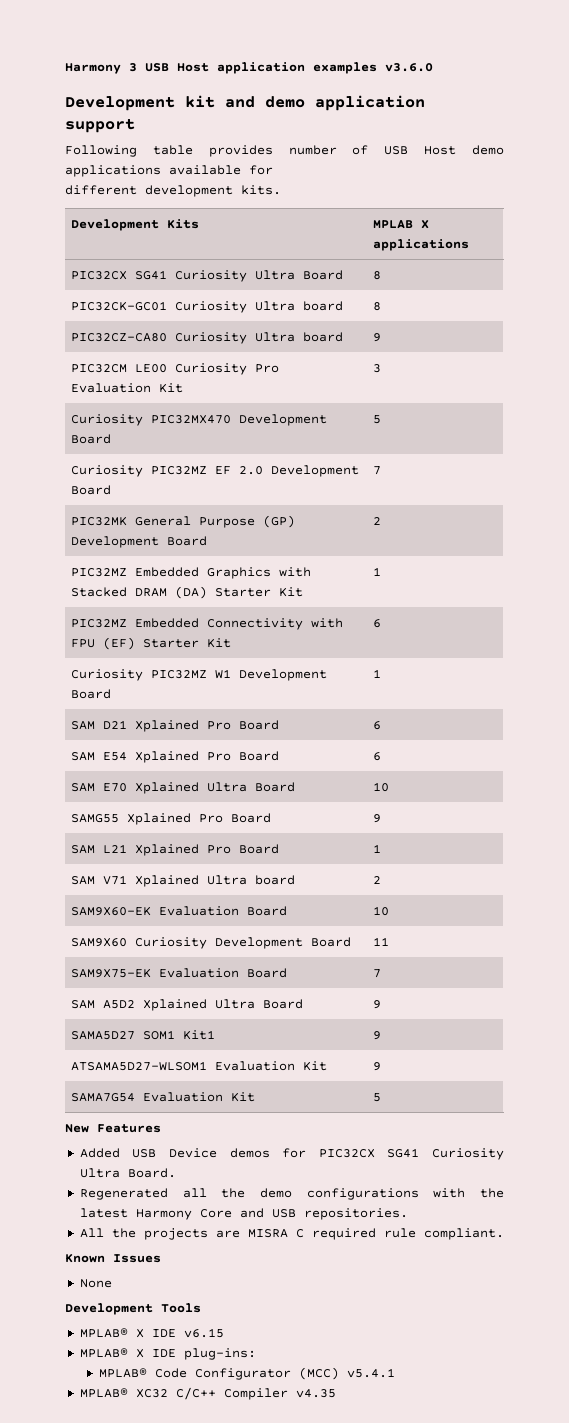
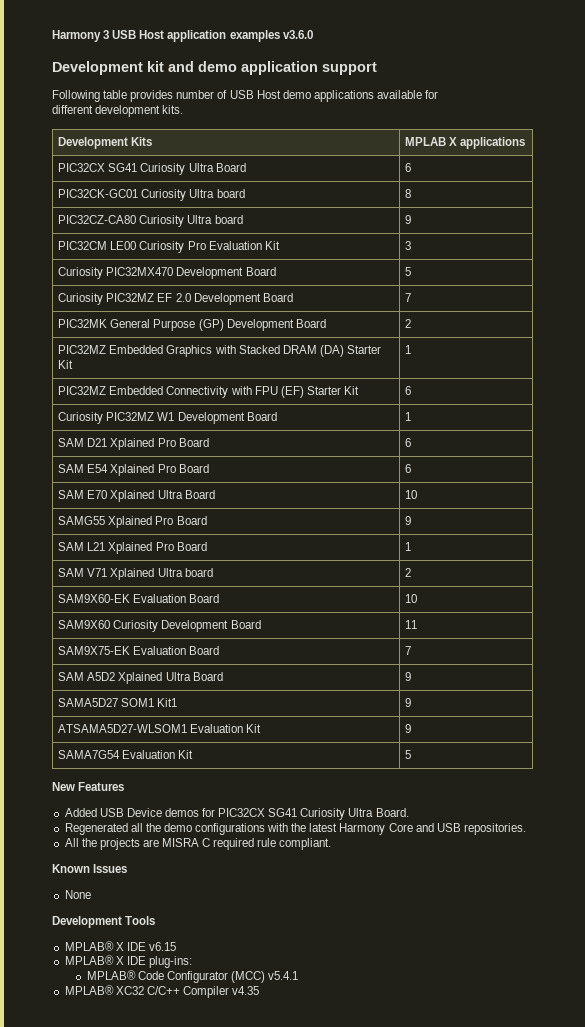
[372,271,381,280] 8 -> [405,163,412,172] 6

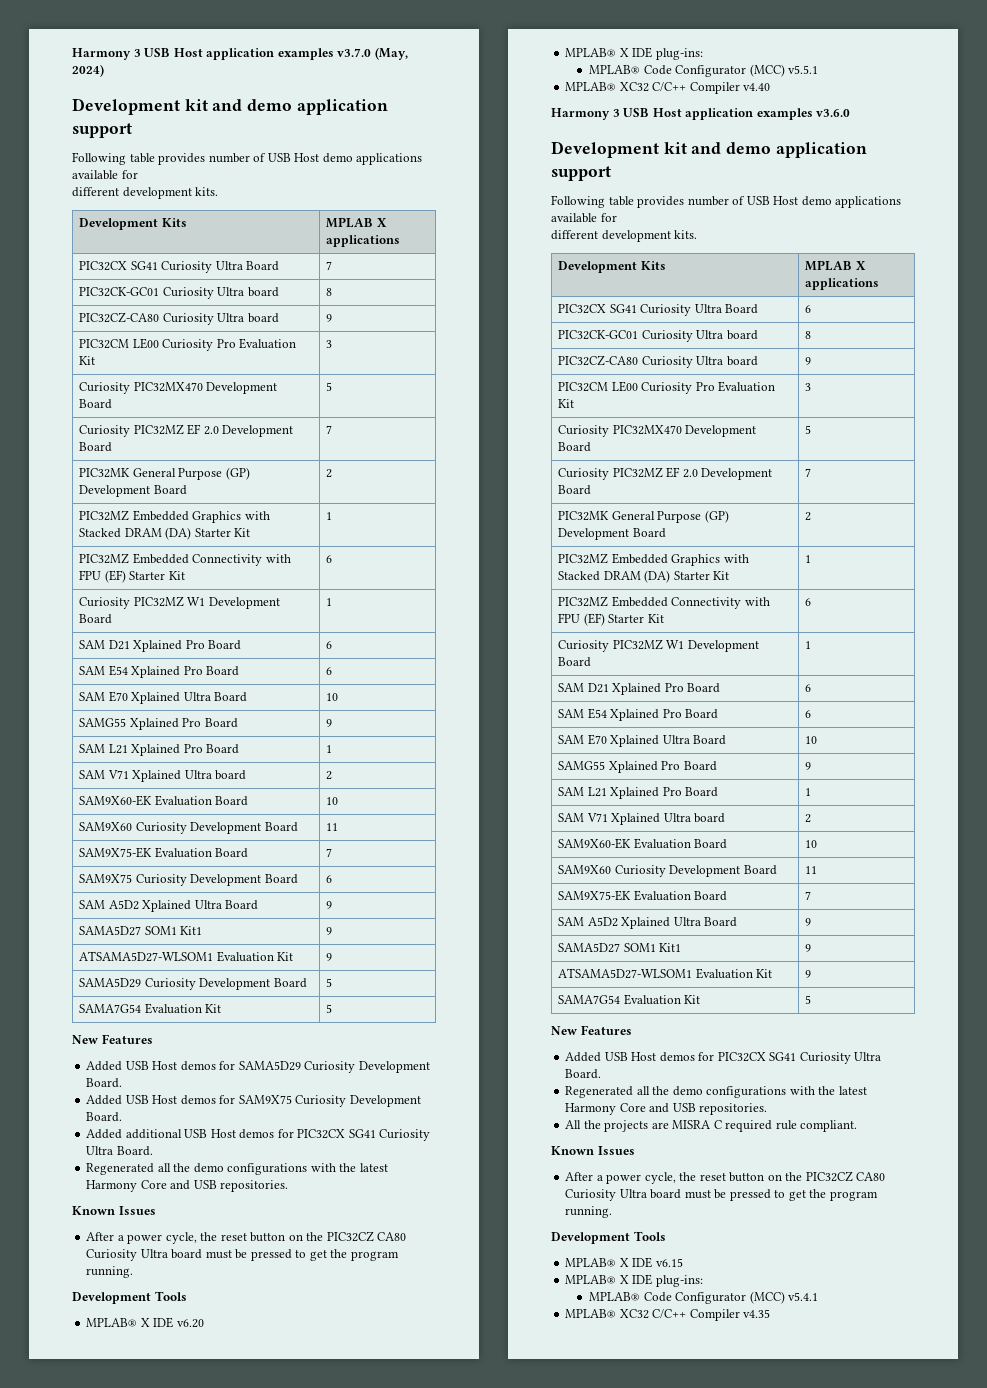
[52,30,280,42] Harmony 3 USB Host application examples -> [72,47,408,60] [72,64,104,77] [72,98,388,115] [72,123,132,138] [72,152,423,165] [72,170,138,180] [72,187,219,199] [79,218,187,230] [326,217,387,228] [326,235,401,247] [79,261,280,273] [326,261,333,270] [79,287,279,299] [326,288,333,296] [79,312,279,325] [326,314,333,322] [79,338,297,351] [79,356,96,365] [326,340,333,348] [79,382,278,394] [79,399,113,409] [326,382,333,391] [79,424,294,437] [79,442,113,452] [326,425,333,434] [79,467,250,480] [79,485,187,497] [326,469,333,478] [79,510,270,523] [79,527,251,540] [326,512,333,520] [79,553,291,566] [79,570,185,583] [326,555,333,563] [79,596,280,609] [79,614,113,624] [326,598,333,606] [79,640,242,652] [326,641,333,649] [79,665,240,678] [326,667,333,675] [79,691,248,704] [326,693,339,701] [79,718,238,730] [326,719,333,727] [79,744,240,756] [326,745,333,753] [79,770,247,782] [326,771,333,780] [79,795,249,806] [326,797,339,805] [79,822,298,834] [326,823,339,831] [79,847,249,858] [326,848,333,857] [79,874,298,886] [326,875,333,883] [79,900,259,912] [326,901,333,909] [79,926,203,936] [326,927,333,935] [79,951,294,962] [326,953,333,961] [79,978,307,990] [326,978,333,987] [79,1003,222,1014] [326,1004,333,1013] [72,1034,153,1044] [86,1061,430,1073] [86,1078,123,1088] [86,1095,421,1107] [86,1112,123,1122] [86,1129,431,1141] [86,1146,153,1156] [86,1163,388,1175] [86,1180,289,1192] [72,1206,156,1215] [86,1231,407,1244] [86,1249,399,1261] [86,1266,134,1278] [72,1291,187,1304] [86,1317,204,1328] [565,47,703,60] [589,64,819,77] [565,82,771,94] [551,108,813,120] Harmony 3 USB Host application examples v3.7.0 (May, 2024) // Development kit and demo application support // Following table provides number of USB Host demo applications available for // different development kits. // Development Kits | MPLAB X applications // PIC32CX SG41 Curiosity Ultra Board | 7 // PIC32CK-GC01 Curiosity Ultra board | 8 // PIC32CZ-CA80 Curiosity Ultra board | 9 // PIC32CM LE00 Curiosity Pro Evaluation Kit | 3 // Curiosity PIC32MX470 Development Board | 5 // Curiosity PIC32MZ EF 2.0 Development Board | 7 // PIC32MK General Purpose (GP) Development Board | 2 // PIC32MZ Embedded Graphics with Stacked DRAM (DA) Starter Kit | 1 // PIC32MZ Embedded Connectivity with FPU (EF) Starter Kit | 6 // Curiosity PIC32MZ W1 Development Board | 1 // SAM D21 Xplained Pro Board | 6 // SAM E54 Xplained Pro Board | 6 // SAM E70 Xplained Ultra Board | 10 // SAMG55 Xplained Pro Board | 9 // SAM L21 Xplained Pro Board | 1 // SAM V71 Xplained Ultra board | 2 // SAM9X60-EK Evaluation Board | 10 // SAM9X60 Curiosity Development Board | 11 // SAM9X75-EK Evaluation Board | 7 // SAM9X75 Curiosity Development Board | 6 // SAM A5D2 Xplained Ultra Board | 9 // SAMA5D27 SOM1 Kit1 | 9 // ATSAMA5D27-WLSOM1 Evaluation Kit | 9 // SAMA5D29 Curiosity Development Board | 5 // SAMA7G54 Evaluation Kit | 5 // New Features // Added USB Host demos for SAMA5D29 Curiosity Development Board. // Added USB Host demos for SAM9X75 Curiosity Development Board. // Added additional USB Host demos for PIC32CX SG41 Curiosity Ultra Board. // Regenerated all the demo configurations with the latest Harmony Core and USB repositories. // Known Issues // After a power cycle, the reset button on the PIC32CZ CA80 Curiosity Ultra board must be pressed to get the program running. // Development Tools // MPLAB® X IDE v6.20 // MPLAB® X IDE plug-ins: // MPLAB® Code Configurator (MCC) v5.5.1 // MPLAB® XC32 C/C++ Compiler v4.40 // Harmony 3 USB Host application examples
[126,808,162,817] Device -> [631,1052,657,1061] Host
[64,890,91,899] // None -> [565,1171,886,1184] [565,1189,878,1201] [565,1206,613,1218] // After a power cycle, the reset button on the PIC32CZ CA80 Curiosity Ultra board must be pressed to get the program running.

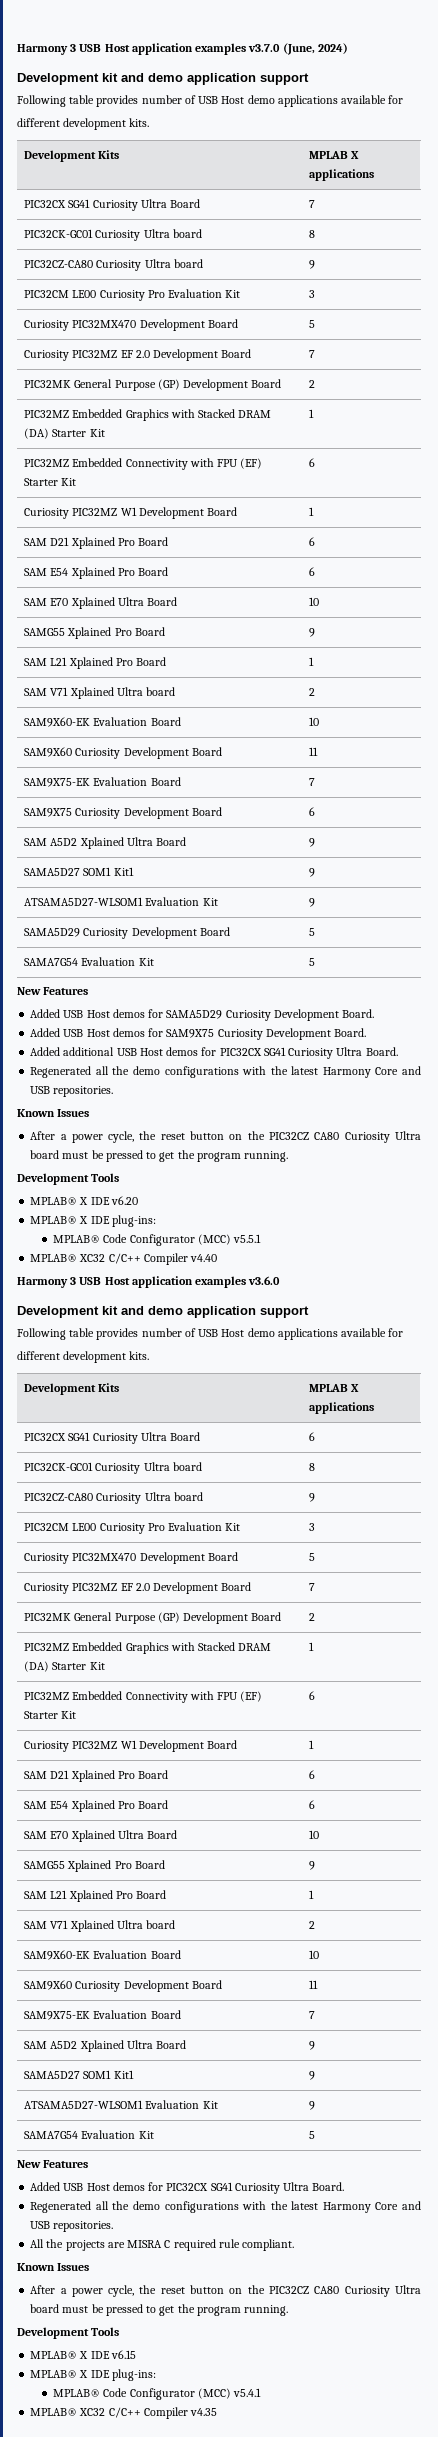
[374,47,408,60] (May, -> [282,43,315,55] (June,

